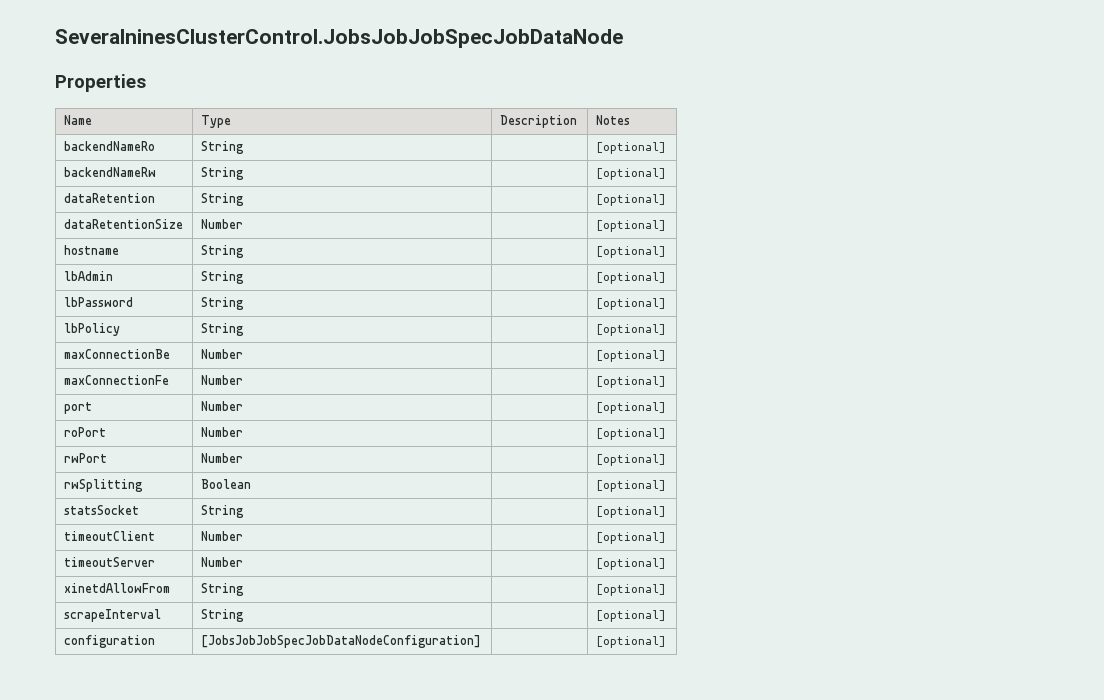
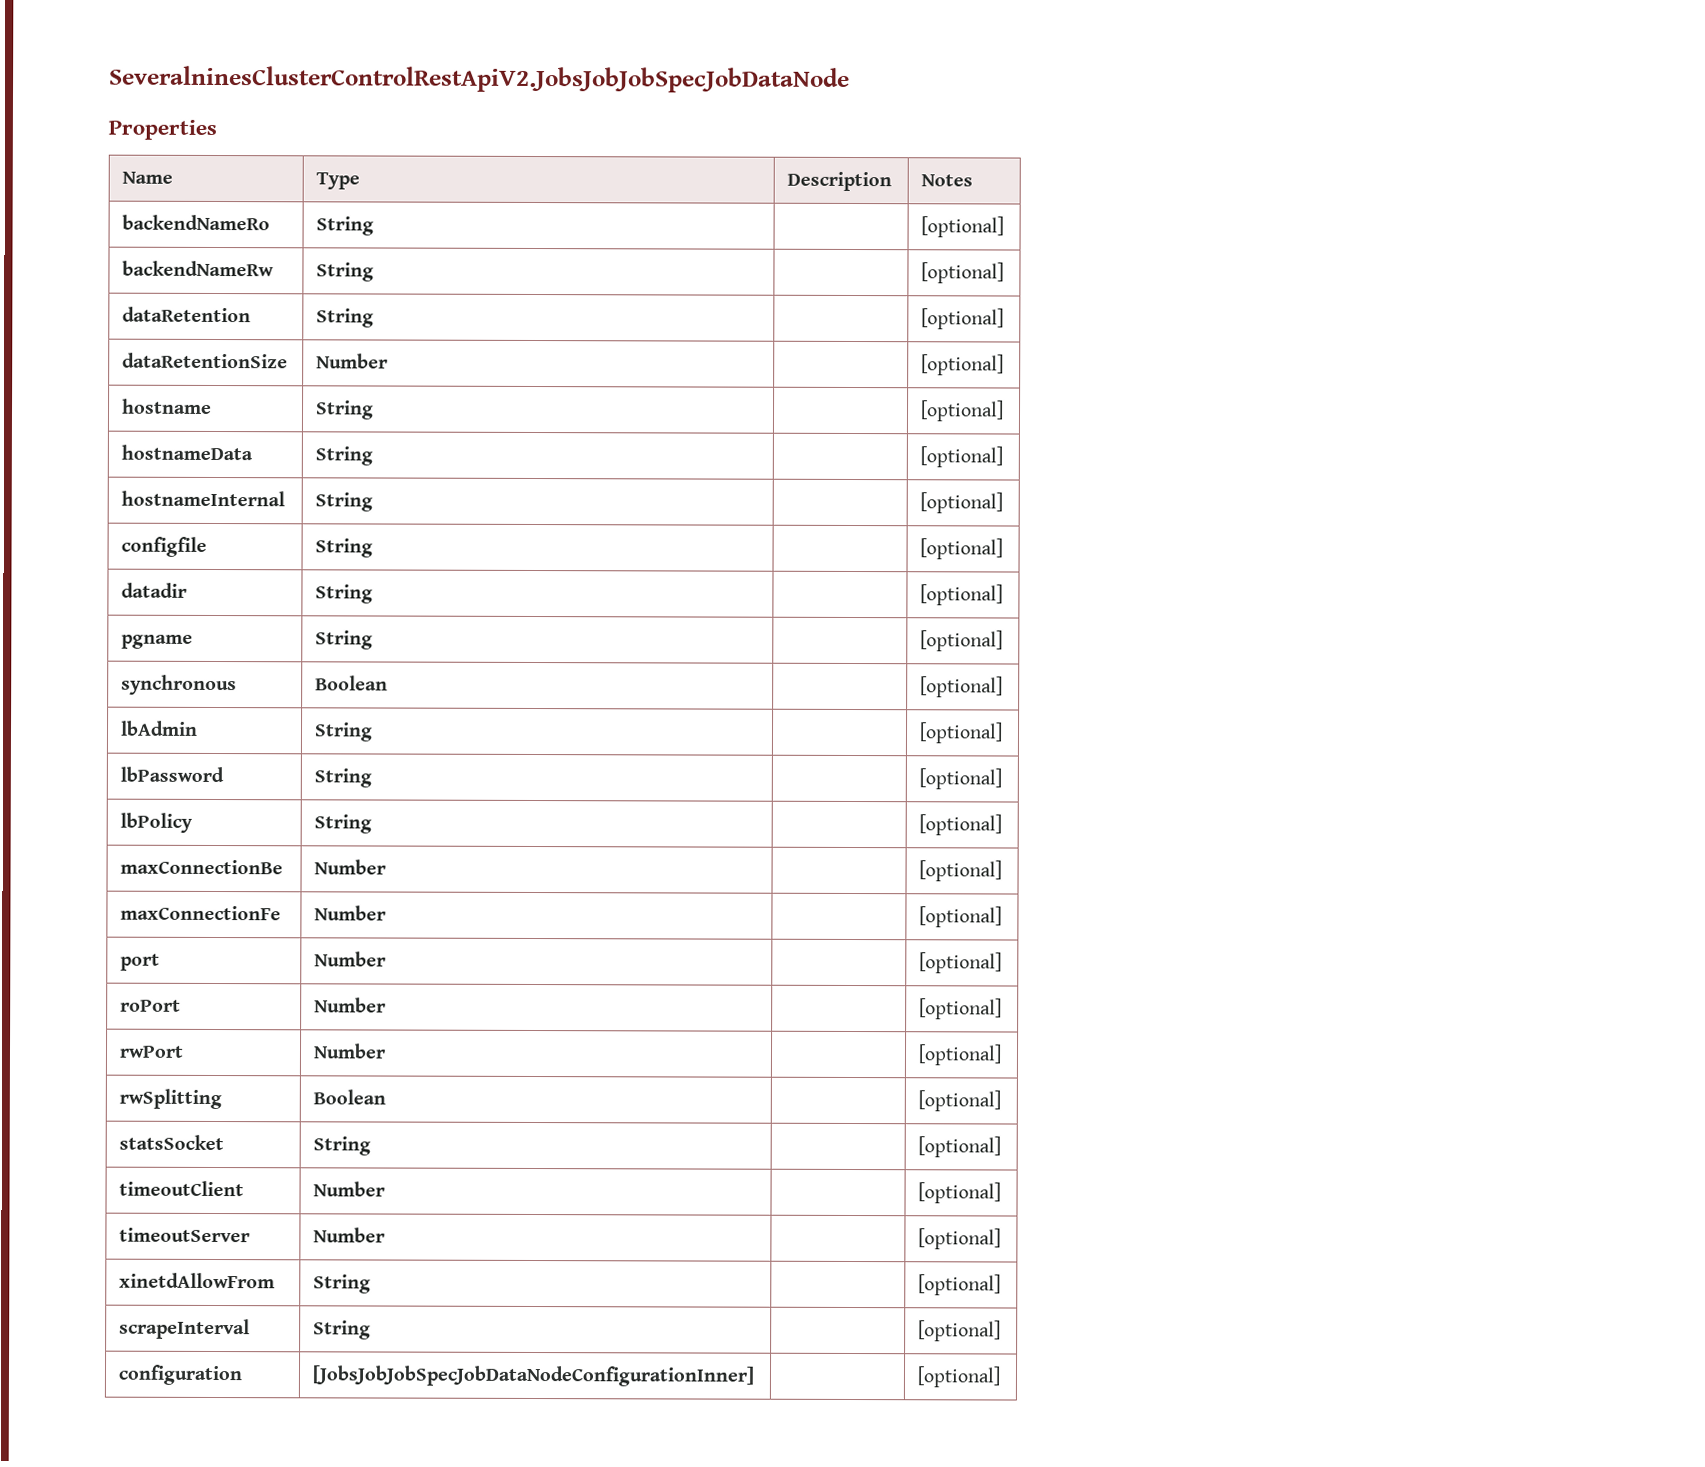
[55,29,623,48] SeveralninesClusterControl.JobsJobJobSpecJobDataNode -> [109,65,850,93] SeveralninesClusterControlRestApiV2.JobsJobJobSpecJobDataNode
(666, 252) none -> [121,444,254,461] [315,446,374,466] [920,446,1004,468] [121,490,286,507] [315,492,374,512] [920,492,1004,514] [121,536,208,557] [315,538,374,558] [920,538,1004,560] [121,582,188,598] [315,584,374,604] [920,584,1004,606] [121,634,194,649] [315,630,374,650] [920,630,1004,652] [121,674,238,696] [315,675,389,691] [920,676,1004,698] // hostnameData | String | | [optional] // hostnameInternal | String | | [optional] // configfile | String | | [optional] // datadir | String | | [optional] // pgname | String | | [optional] // synchronous | Boolean | | [optional]
[200,635,481,648] [JobsJobJobSpecJobDataNodeConfiguration] -> [312,1365,756,1387] [JobsJobJobSpecJobDataNodeConfigurationInner]

